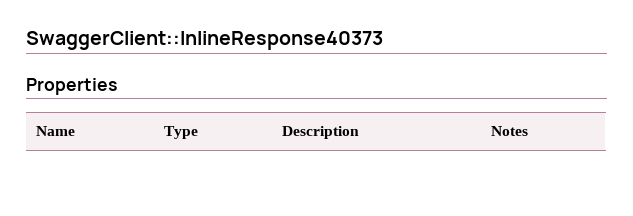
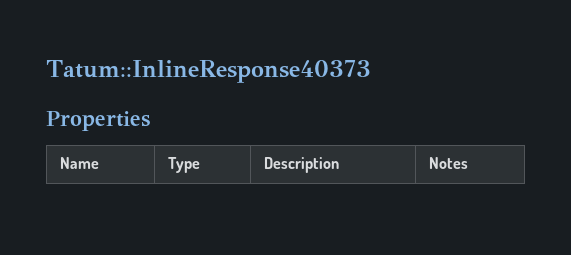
[26,31,383,50] SwaggerClient::InlineResponse40373 -> [46,60,371,83] Tatum::InlineResponse40373

